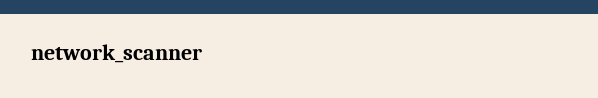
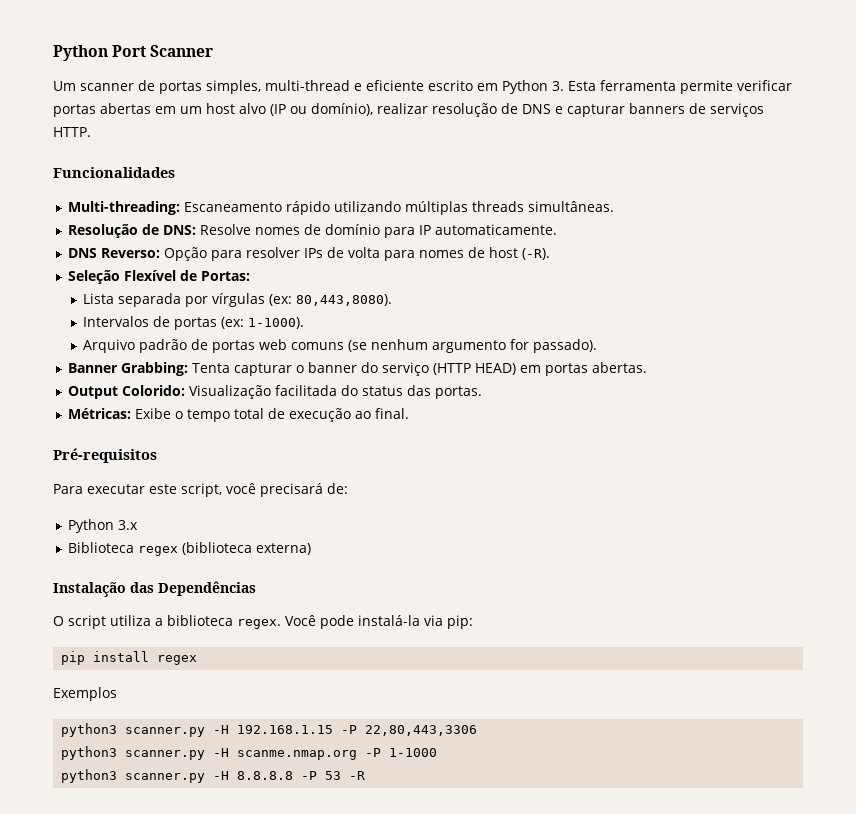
[31,44,202,63] network_scanner -> [53,45,214,61] [53,80,792,94] [53,103,764,117] [53,127,91,137] [53,167,175,178] [67,201,614,215] [67,224,557,238] [67,247,550,261] [67,270,250,284] [82,293,392,307] [82,316,304,330] [82,339,597,353] [67,362,647,376] [67,385,482,399] [67,408,409,422] [53,448,157,463] [53,483,348,497] [67,519,138,533] [67,542,311,556] [53,581,256,597] [53,615,473,629] [61,651,198,665] [53,687,117,701] [61,723,478,737] [61,746,438,760] [61,769,366,783] Python Port Scanner // Um scanner de portas simples, multi-thread e eficiente escrito em Python 3. Esta ferramenta permite verificar portas abertas em um host alvo (IP ou domínio), realizar resolução de DNS e capturar banners de serviços HTTP. // Funcionalidades // Multi-threading: Escaneamento rápido utilizando múltiplas threads simultâneas. // Resolução de DNS: Resolve nomes de domínio para IP automaticamente. // DNS Reverso: Opção para resolver IPs de volta para nomes de host (-R). // Seleção Flexível de Portas: // Lista separada por vírgulas (ex: 80,443,8080). // Intervalos de portas (ex: 1-1000). // Arquivo padrão de portas web comuns (se nenhum argumento for passado). // Banner Grabbing: Tenta capturar o banner do serviço (HTTP HEAD) em portas abertas. // Output Colorido: Visualização facilitada do status das portas. // Métricas: Exibe o tempo total de execução ao final. // Pré-requisitos // Para executar este script, você precisará de: // Python 3.x // Biblioteca regex (biblioteca externa) // Instalação das Dependências // O script utiliza a biblioteca regex. Você pode instalá-la via pip: // pip install regex // Exemplos // python3 scanner.py -H 192.168.1.15 -P 22,80,443,3306 // python3 scanner.py -H scanme.nmap.org -P 1-1000 // python3 scanner.py -H 8.8.8.8 -P 53 -R

